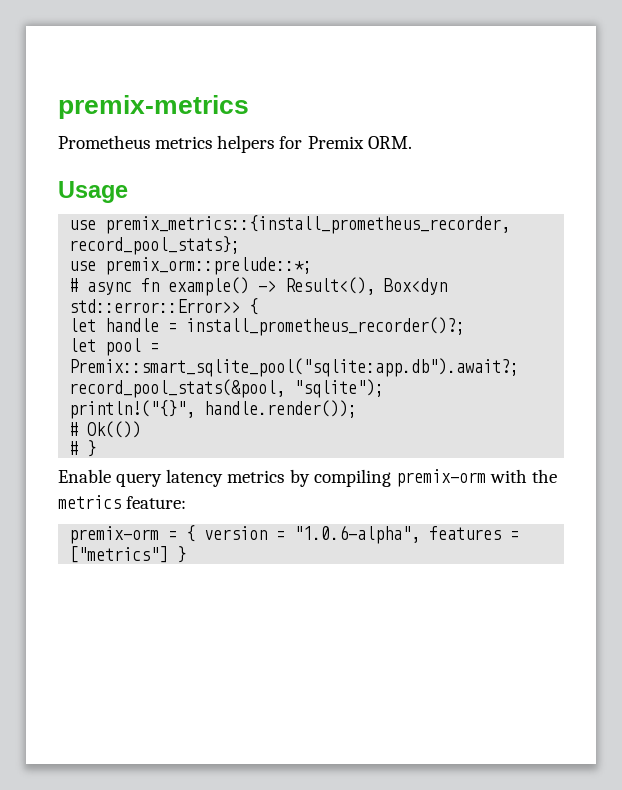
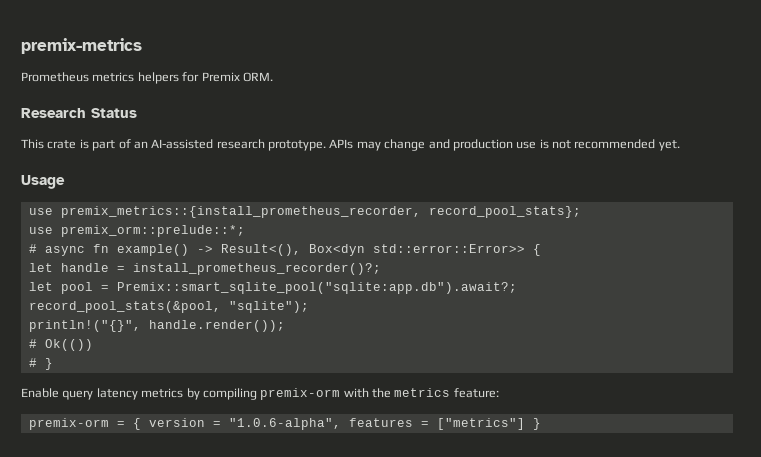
(412, 142) none -> [21,108,137,118] [21,139,680,151] // Research Status // This crate is part of an AI-assisted research prototype. APIs may change and production use is not recommended yet.

